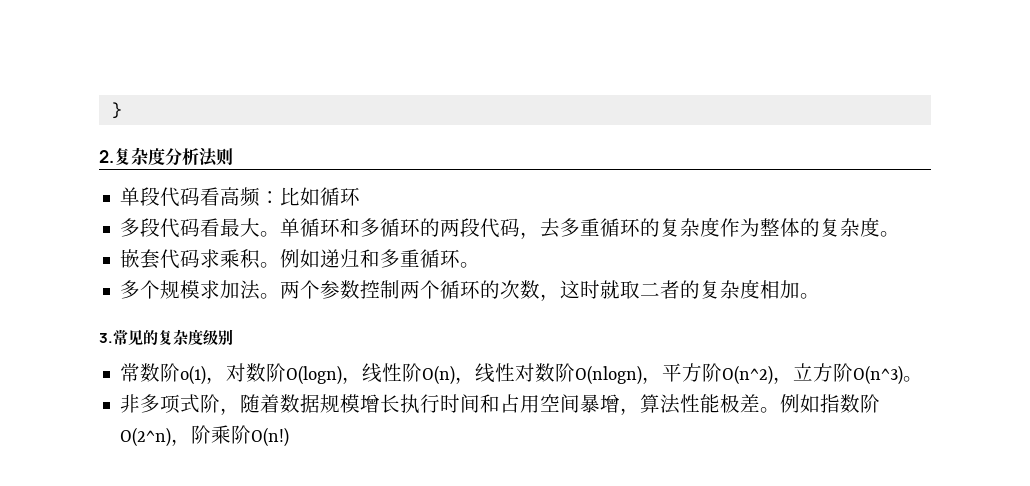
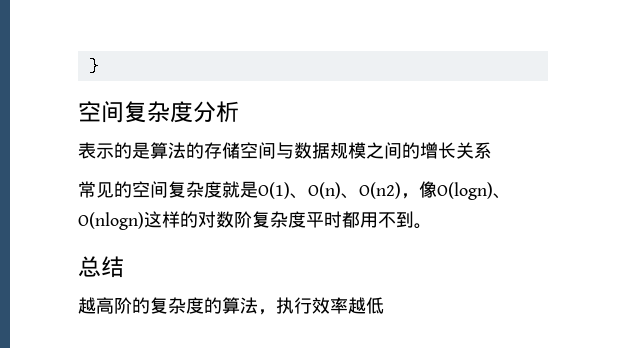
[99,150,114,163] 2. -> [78,101,124,123] 空间
[199,148,233,167] [120,187,361,207] [120,218,901,239] [120,249,481,269] [120,280,821,301] [99,329,233,346] [120,363,924,385] [120,394,881,415] [120,425,290,447] 法则 // 单段代码看高频：比如循环 // 多段代码看最大。单循环和多循环的两段代码，去多重循环的复杂度作为整体的复杂度。 // 嵌套代码求乘积。例如递归和多重循环。 // 多个规模求加法。两个参数控制两个循环的次数，这时就取二者的复杂度相加。 // 3.常见的复杂度级别 // 常数阶o(1)，对数阶O(logn)，线性阶O(n)，线性对数阶O(nlogn)，平方阶O(n^2)，立方阶O(n^3)。 // 非多项式阶，随着数据规模增长执行时间和占用空间暴增，算法性能极差。例如指数阶O(2^n)，阶乘阶O(n!) -> [78,142,492,159] [78,181,511,200] [78,211,432,230] [78,256,124,278] [78,297,384,315] // 表示的是算法的存储空间与数据规模之间的增长关系 // 常见的空间复杂度就是O(1)、O(n)、O(n2)，像O(logn)、O(nlogn)这样的对数阶复杂度平时都用不到。 // 总结 // 越高阶的复杂度的算法，执行效率越低

